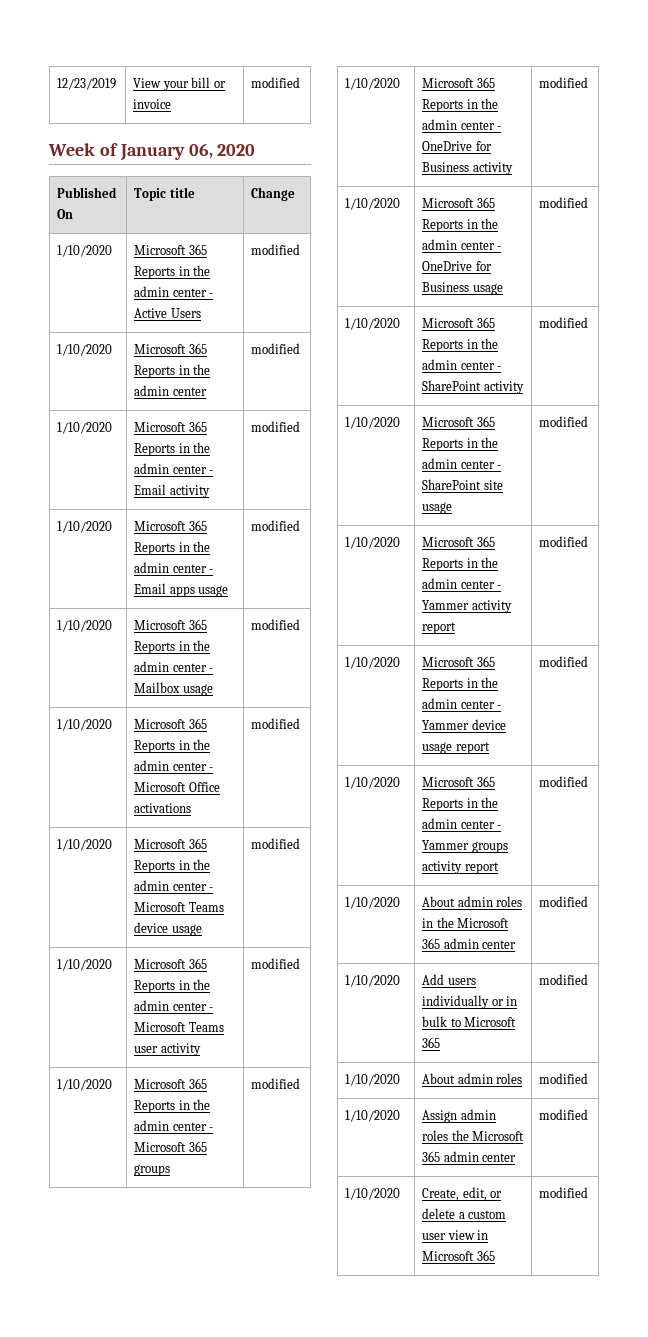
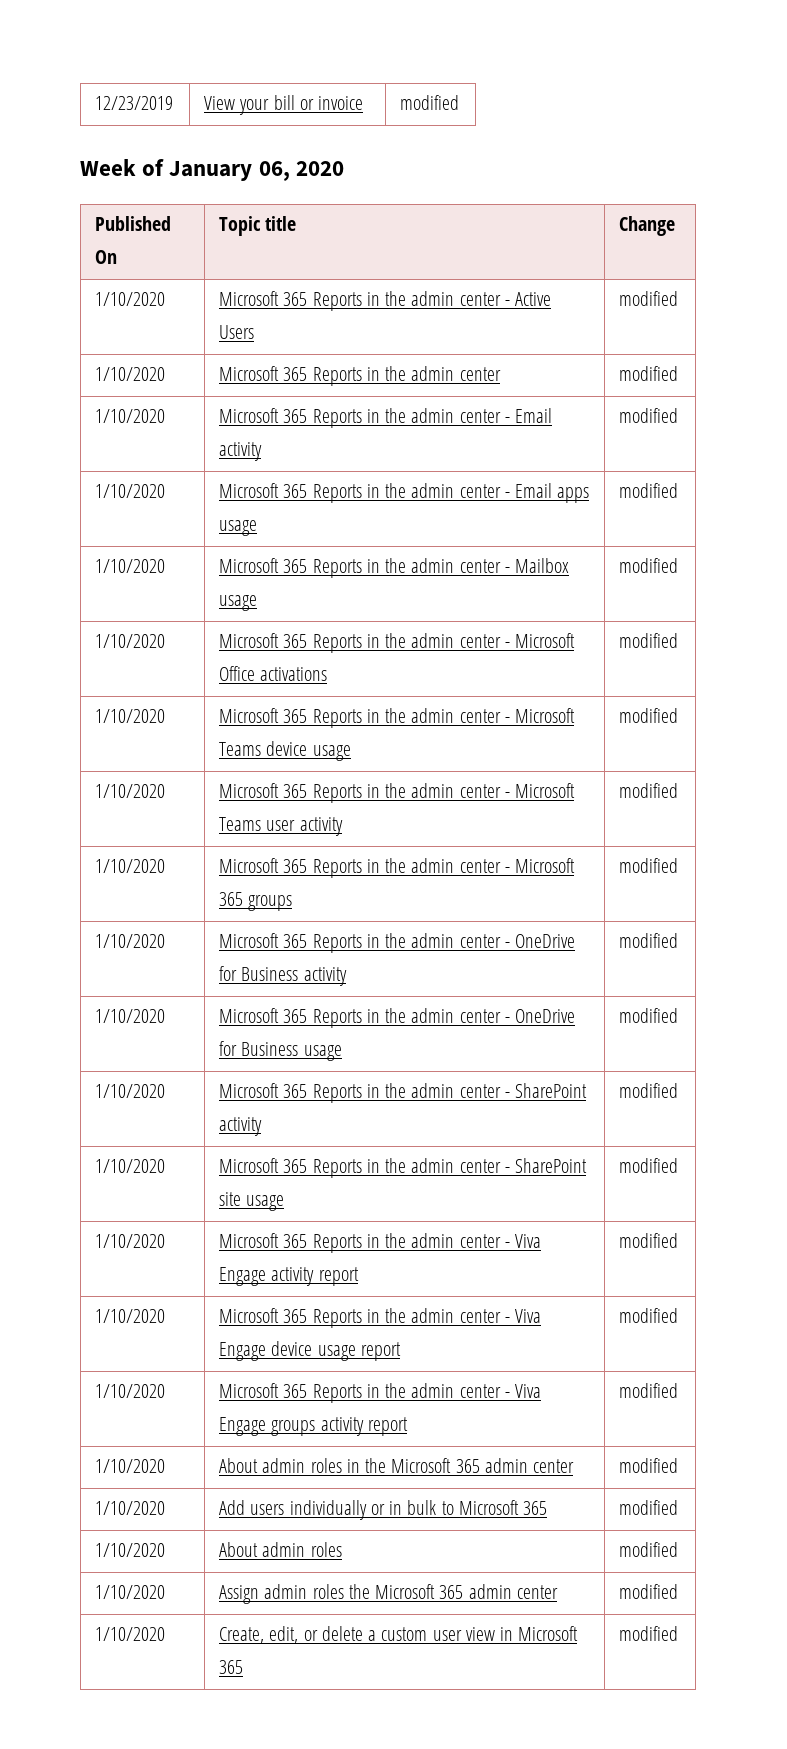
[422,600,470,610] Yammer -> [515,1234,542,1248] [219,1267,267,1286] Viva Engage
[422,720,470,730] Yammer -> [515,1309,542,1323] [219,1342,267,1361] Viva Engage
[422,840,470,850] Yammer -> [515,1384,542,1398] [219,1417,267,1436] Viva Engage

